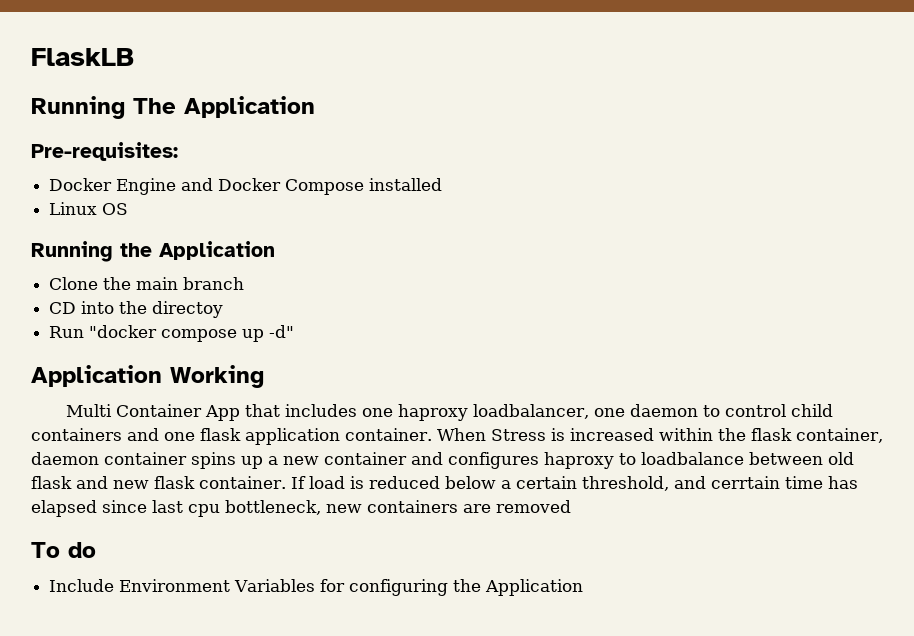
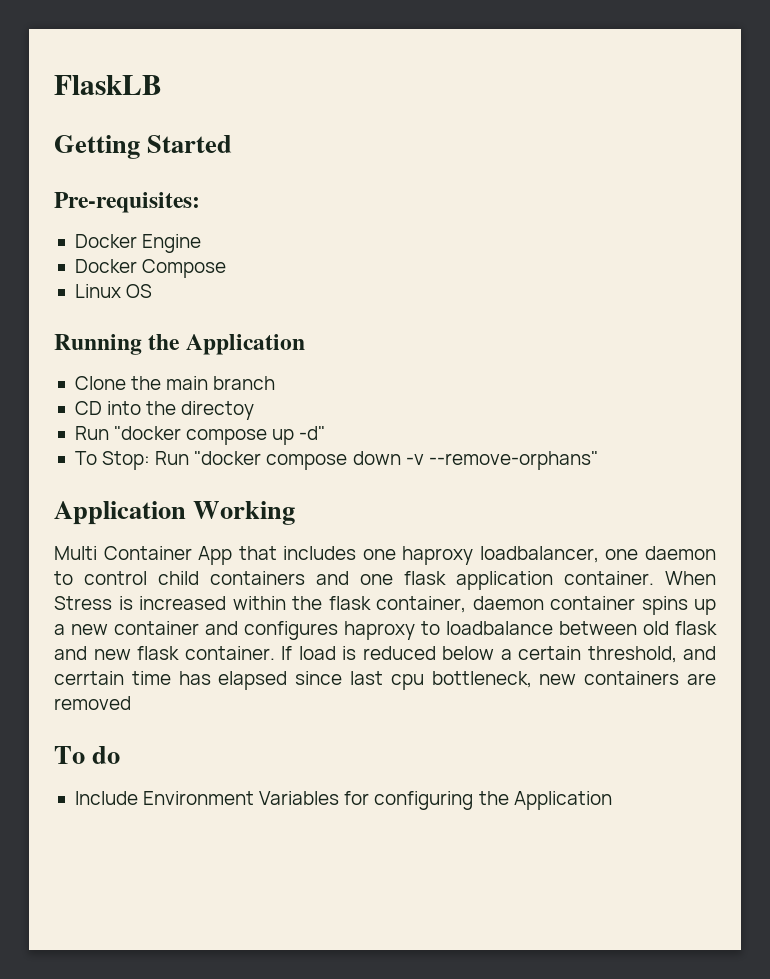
[31,96,315,119] Running The Application -> [54,135,233,159] Getting Started
[181,178,214,191] and -> (202, 243) //
[369,178,443,191] installed -> (227, 268) none
(295, 331) none -> [74,451,598,470] // To Stop: Run "docker compose down -v --remove-orphans"

